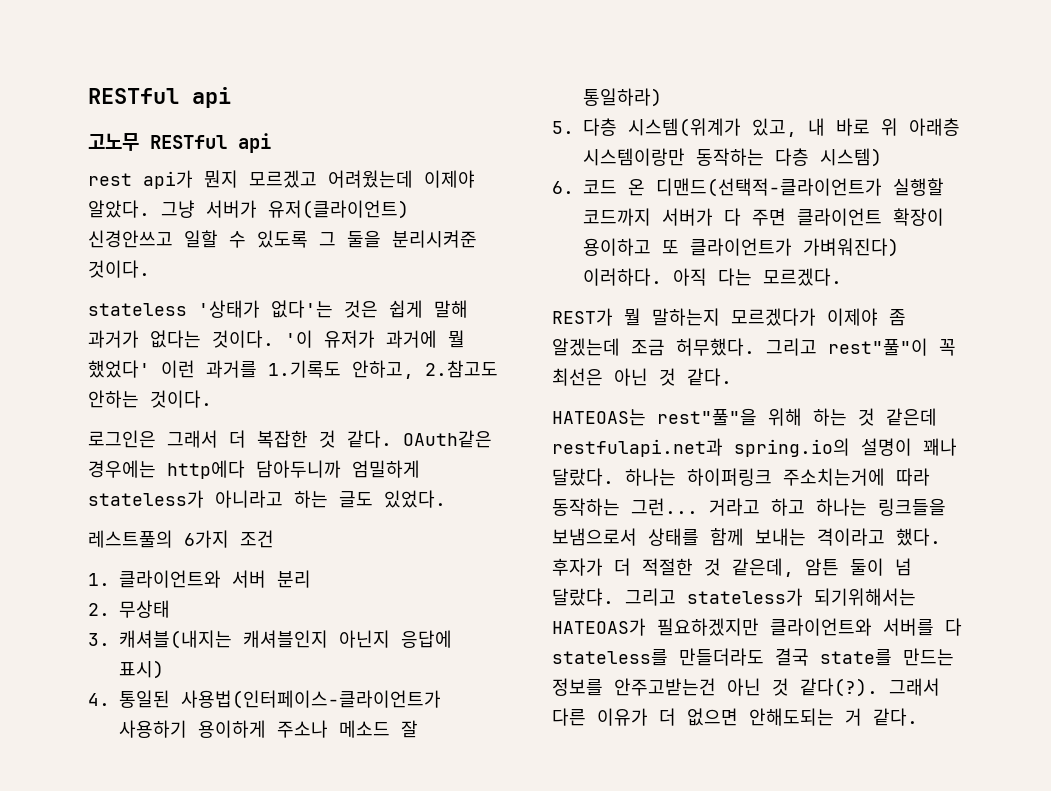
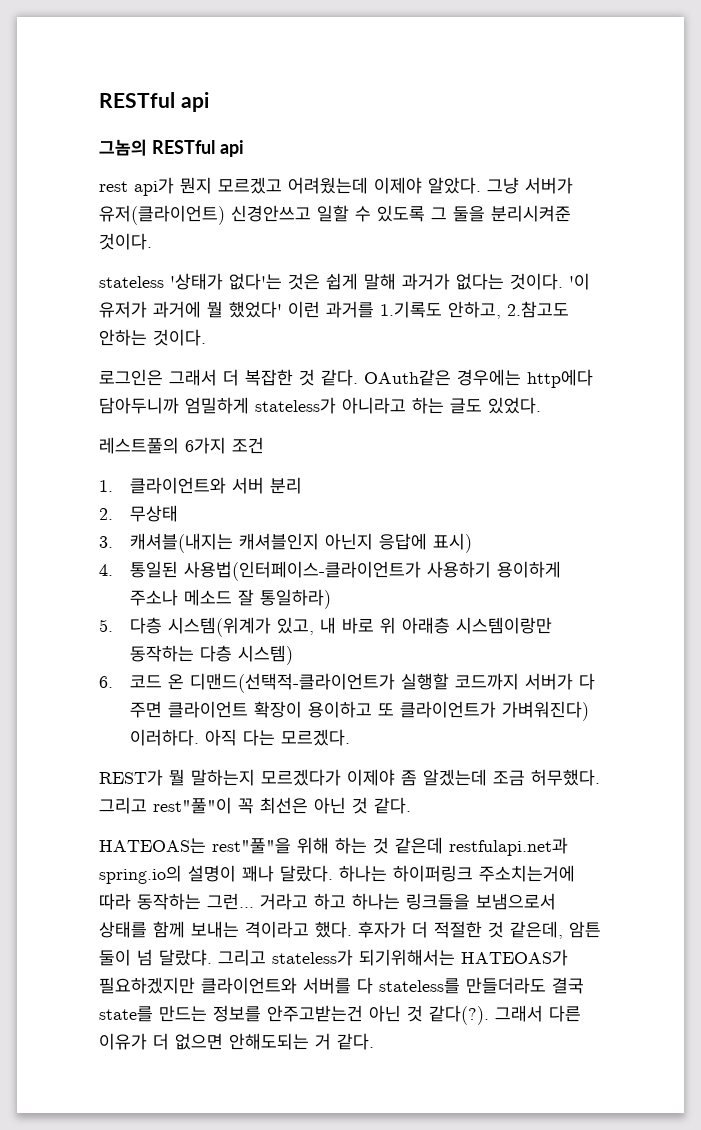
[88,87,231,108] [88,133,139,151] RESTful api // 고노무 -> [99,92,209,112] [99,139,147,156] RESTful api // 그놈의

